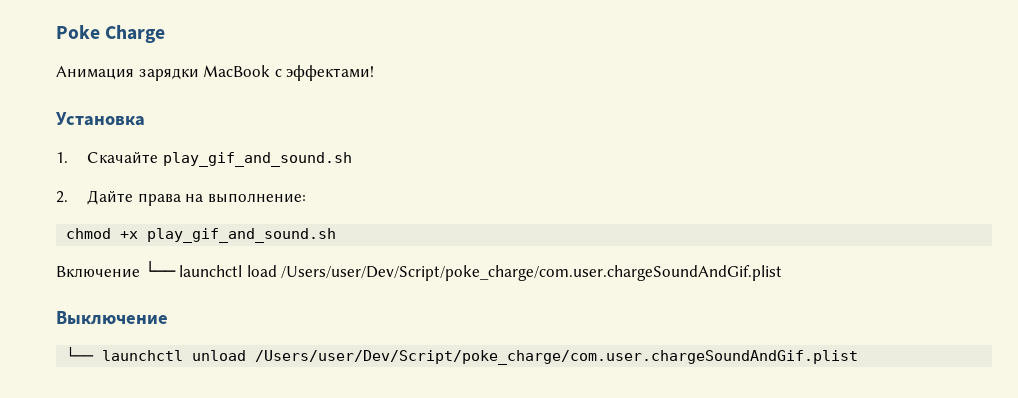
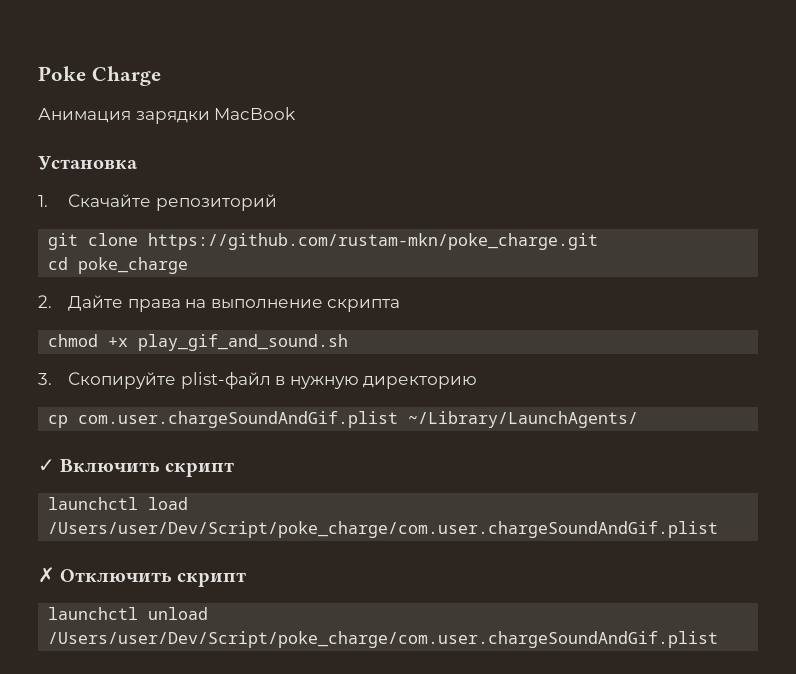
[274,65,375,81] с эффектами! -> (297, 113) none
[162,152,352,167] play_gif_and_sound.sh -> [155,194,277,211] [48,233,599,250] [48,257,189,274] репозиторий // git clone https://github.com/rustam-mkn/poke_charge.git // cd poke_charge
[207,193,306,203] выполнение: -> [210,299,401,312] выполнение скрипта
[56,261,176,277] Включение └── -> [38,372,478,389] [48,411,639,428] [38,459,234,477] 3. Скопируйте plist-файл в нужную директорию // cp com.user.chargeSoundAndGif.plist ~/Library/LaunchAgents/ // ✓ Включить скрипт //
[56,311,168,325] [66,346,95,361] Выключение // └── -> [38,567,246,587] ✗ Отключить скрипт //

